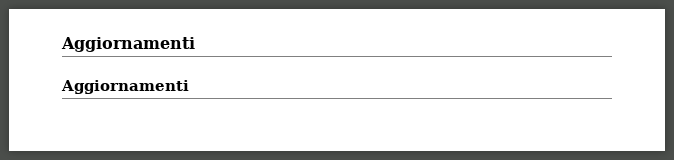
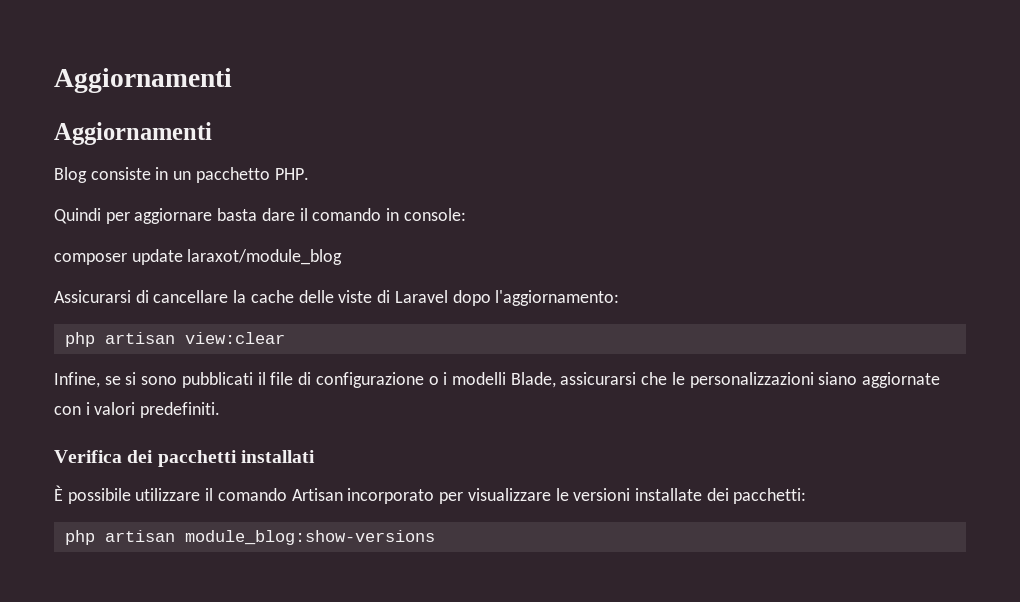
(189, 87) none -> [54,167,309,183] [54,208,466,224] [54,249,343,265] [54,290,620,306] [64,332,285,347] [54,372,941,388] [54,402,221,418] [54,450,315,467] [54,485,807,504] [64,530,435,545] // Blog consiste in un pacchetto PHP. // Quindi per aggiornare basta dare il comando in console: // composer update laraxot/module_blog // Assicurarsi di cancellare la cache delle viste di Laravel dopo l'aggiornamento: // php artisan view:clear // Infine, se si sono pubblicati il file di configurazione o i modelli Blade, assicurarsi che le personalizzazioni siano aggiornate con i valori predefiniti. // Verifica dei pacchetti installati // È possibile utilizzare il comando Artisan incorporato per visualizzare le versioni installate dei pacchetti: // php artisan module_blog:show-versions

